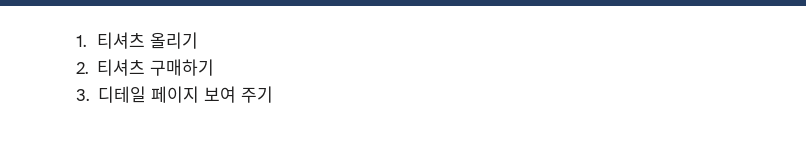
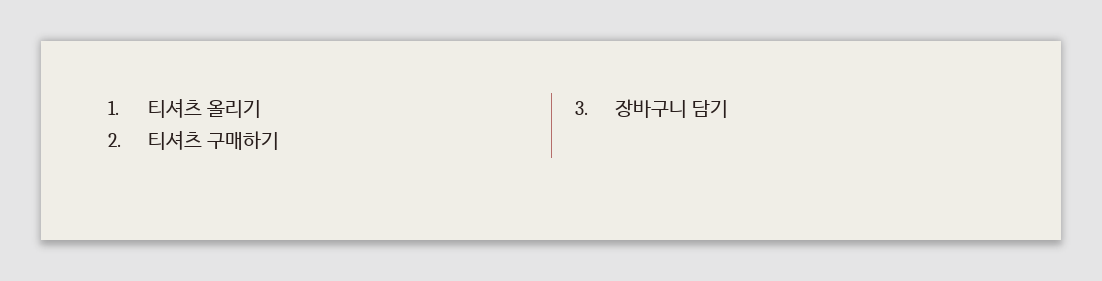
[97,86,273,103] 디테일 페이지 보여 주기 -> [614,99,729,118] 장바구니 담기

